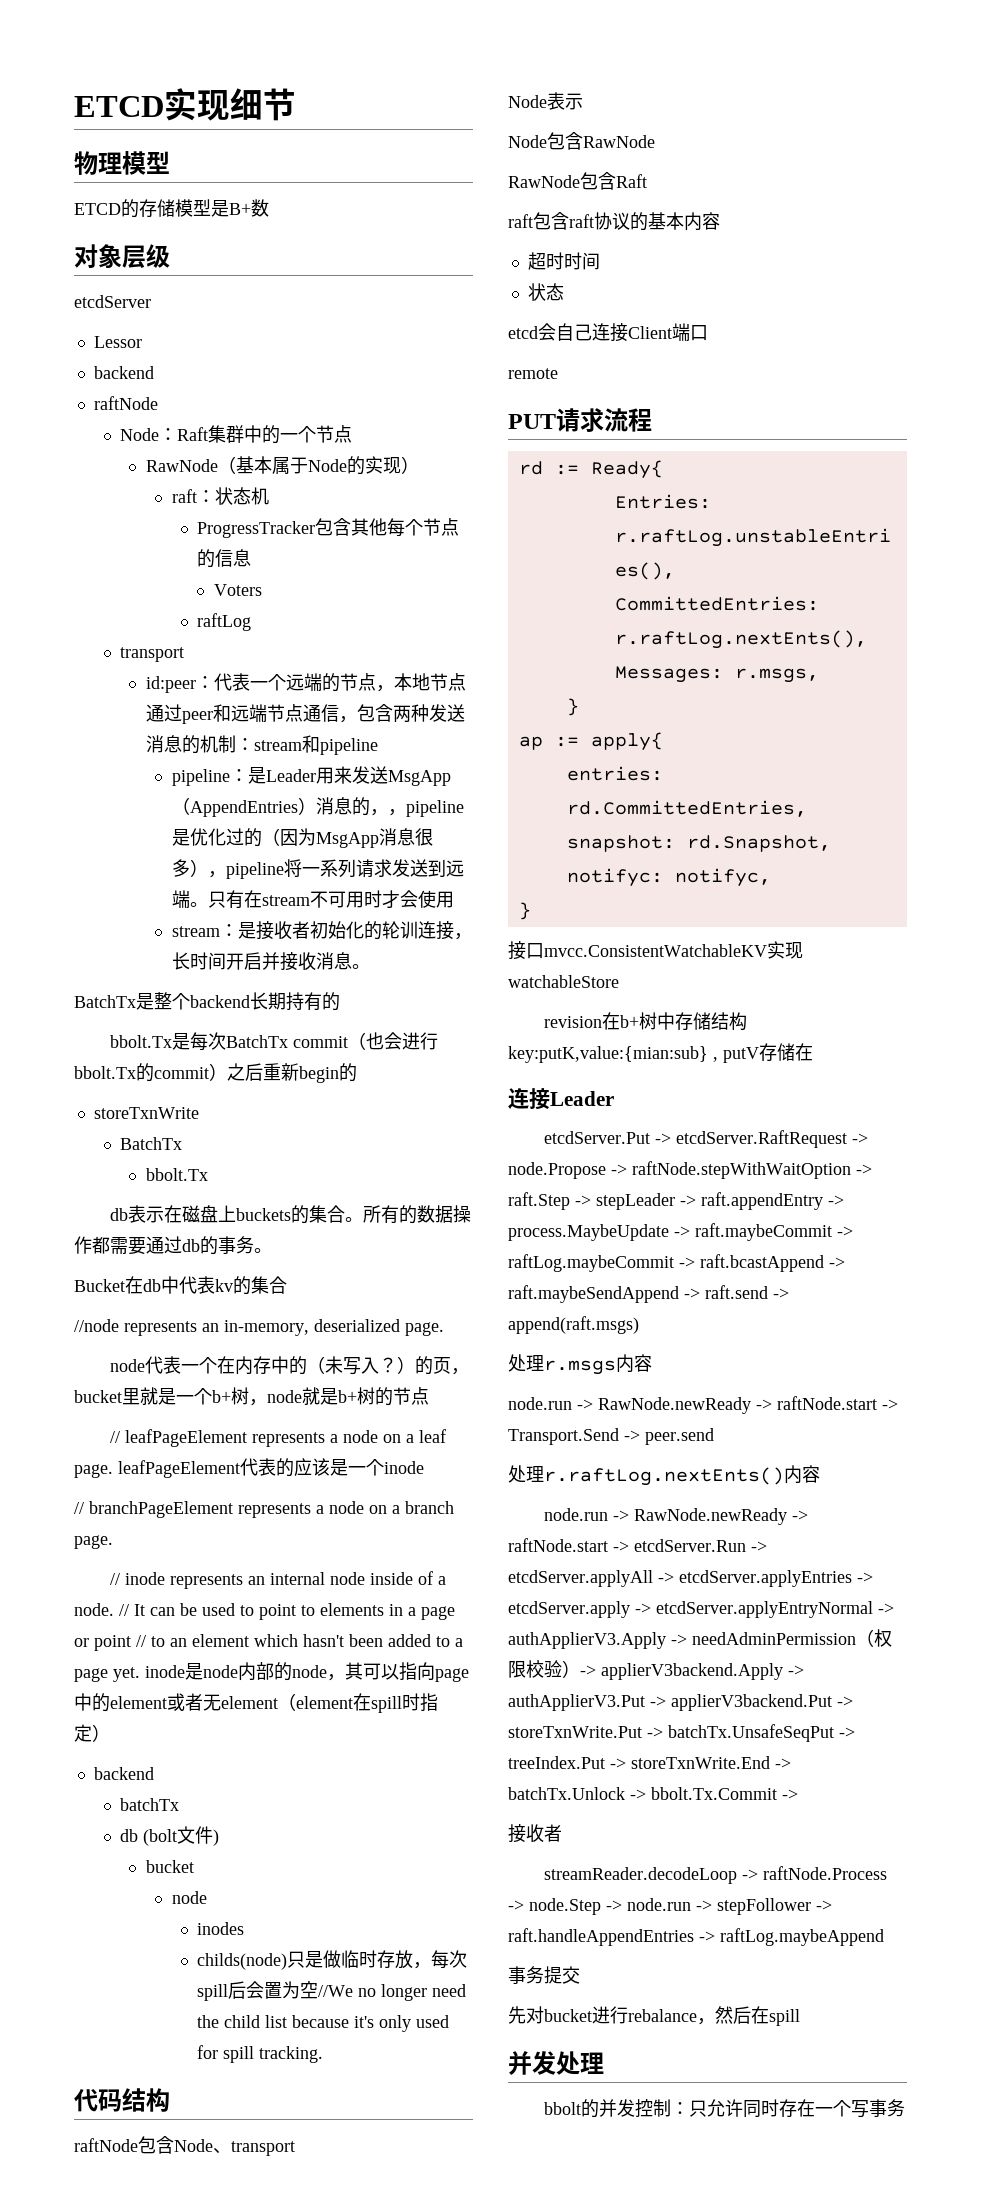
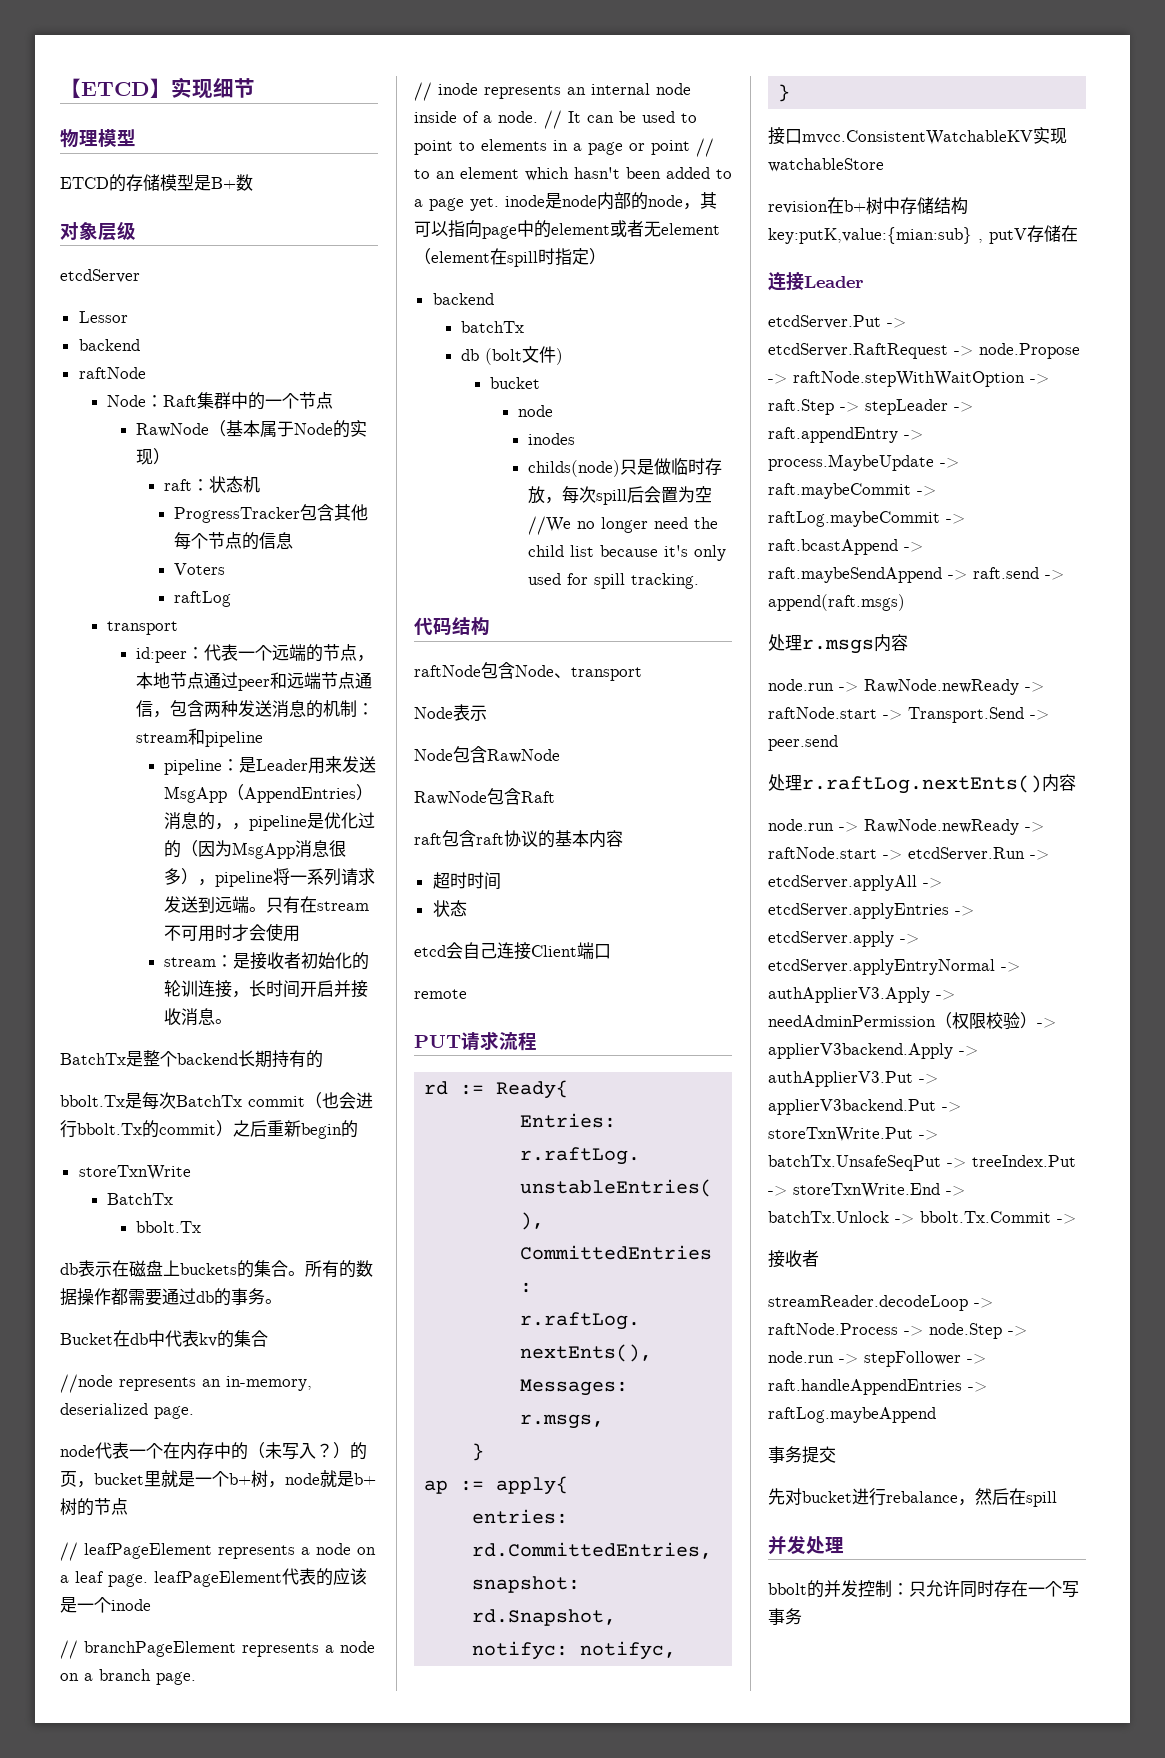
[74,96,164,117] ETCD -> [60,78,171,98] 【ETCD】

